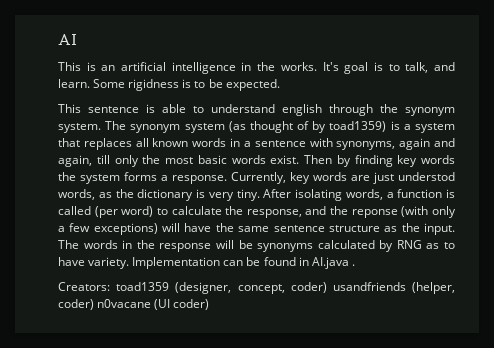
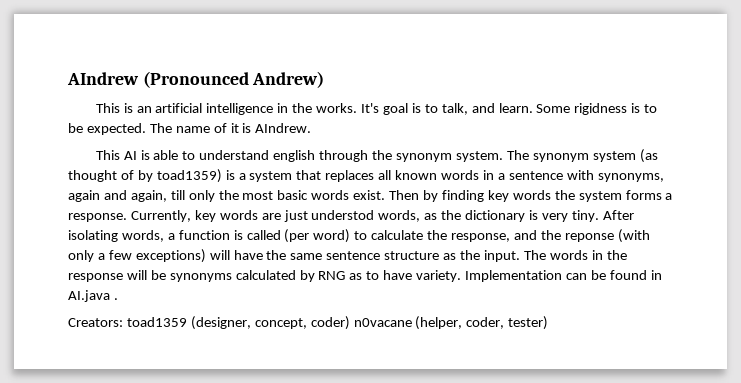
[58,34,77,45] AI -> [67,71,325,88] AIndrew (Pronounced Andrew)
[58,104,139,113] // This sentence -> [149,123,312,133] [95,150,137,160] The name of it is AIndrew. // This AI
[332,282,455,294] [58,299,210,310] usandfriends (helper, coder) n0vacane (UI coder) -> [353,316,549,330] n0vacane (helper, coder, tester)

